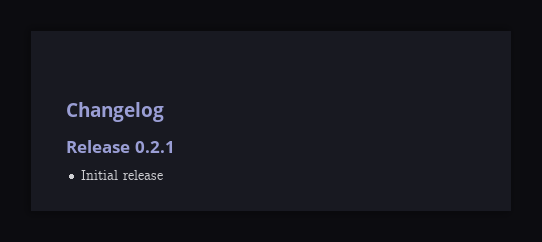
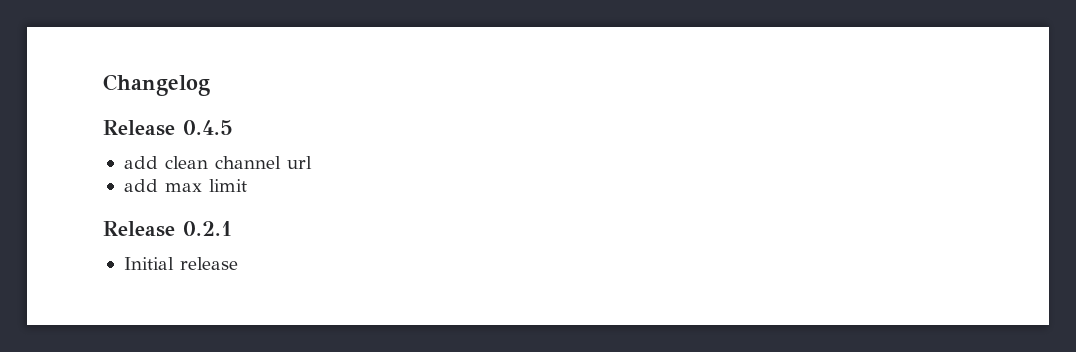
(164, 112) none -> [103,120,233,136] [123,156,312,169] [123,179,247,192] // Release 0.4.5 // add clean channel url // add max limit

